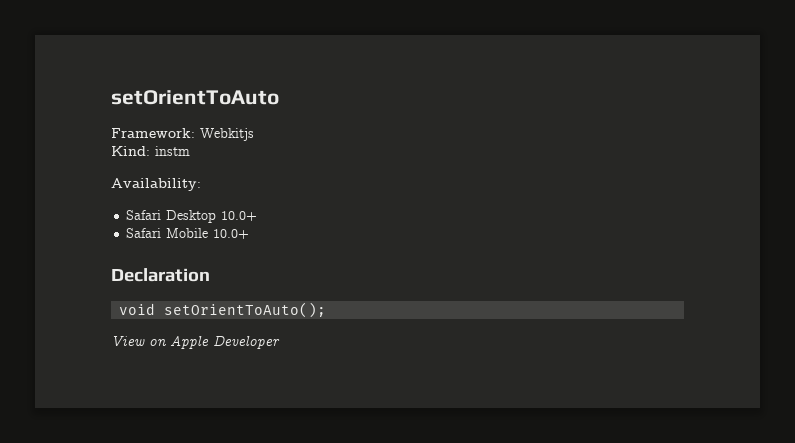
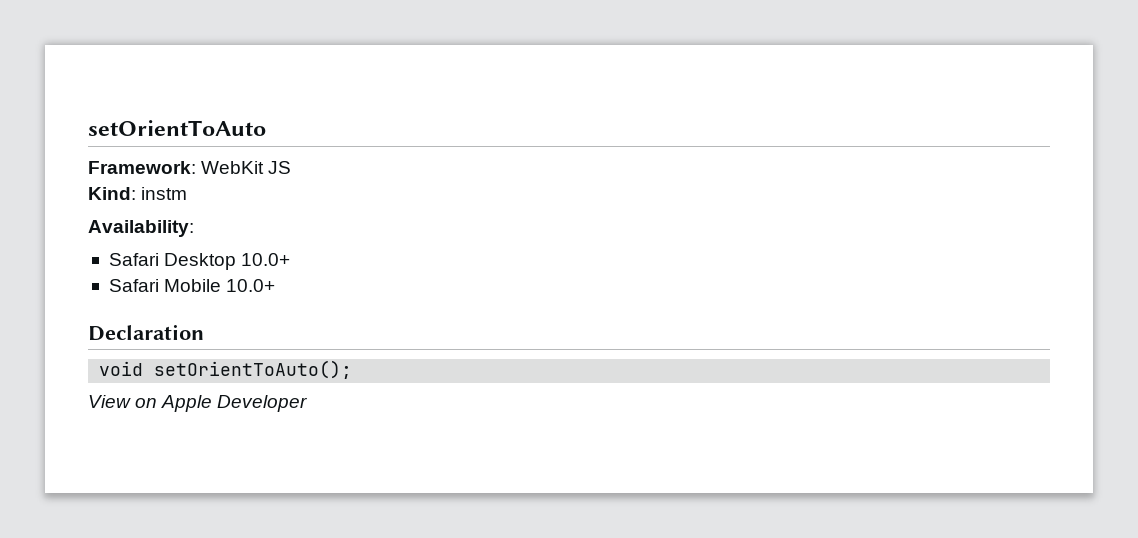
[200,128,254,141] Webkitjs -> [201,161,292,174] WebKit JS

